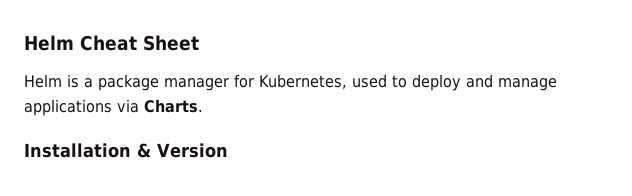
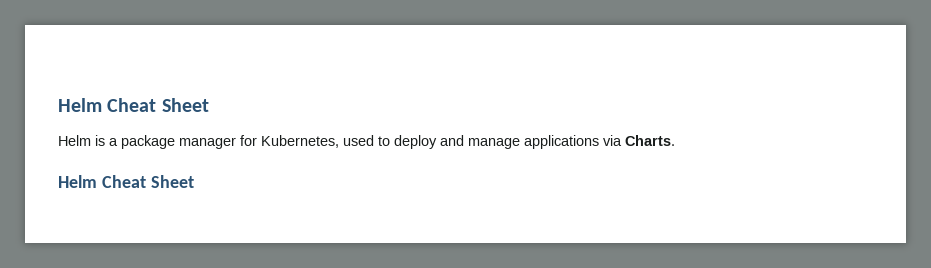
[24,143,228,158] Installation & Version -> [58,175,194,188] Helm Cheat Sheet

